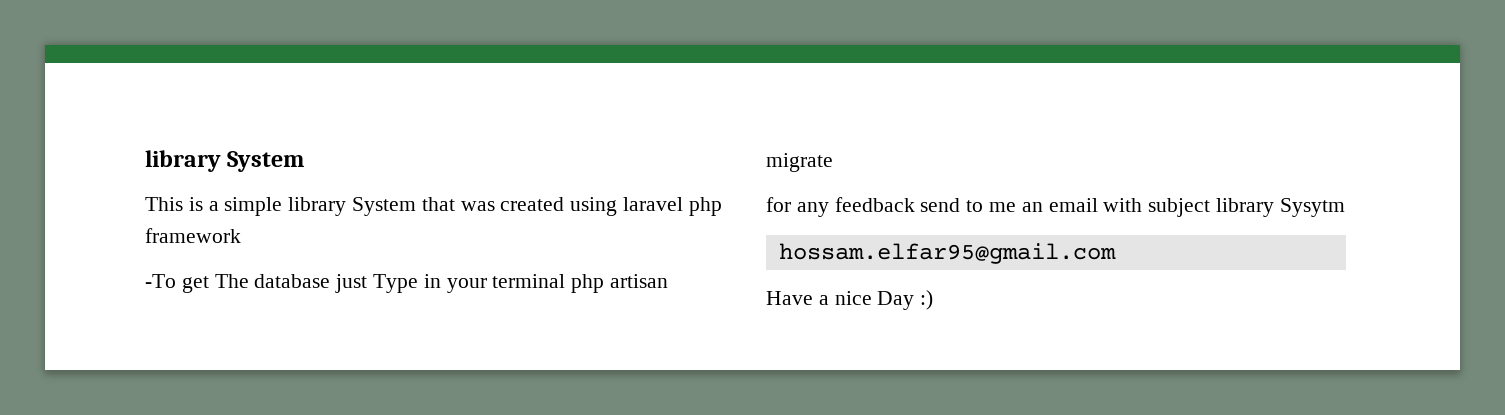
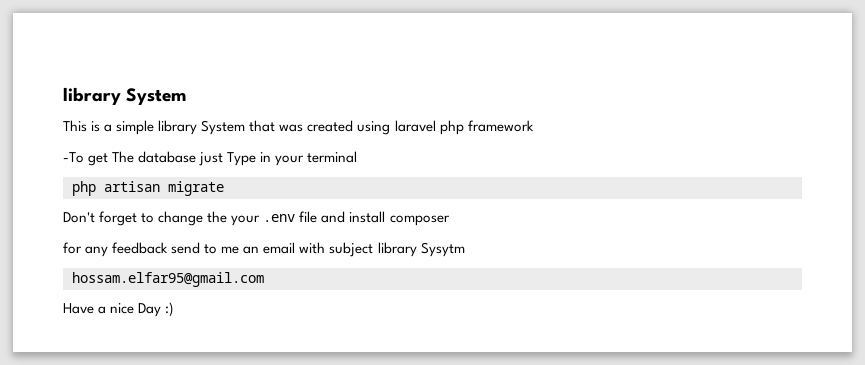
(566, 281) none -> (358, 157) //
(833, 162) none -> [63,211,450,226] // Don't forget to change the your .env file and install composer

